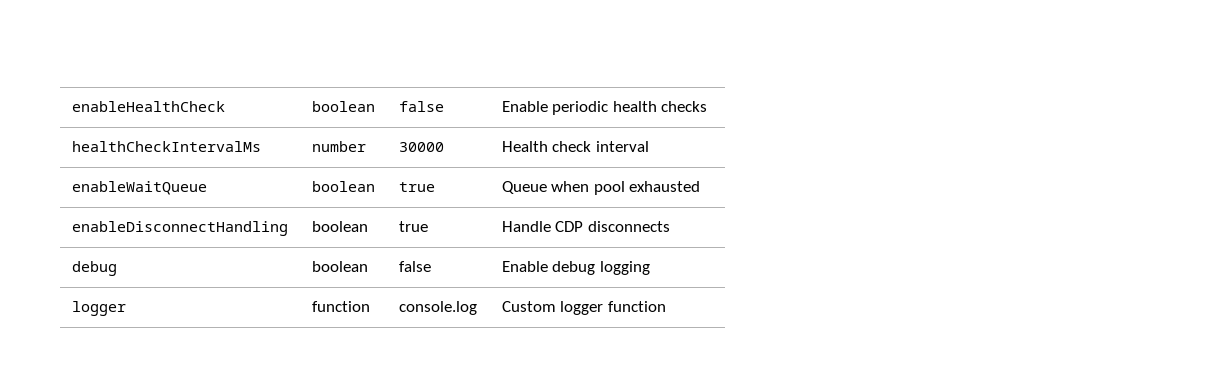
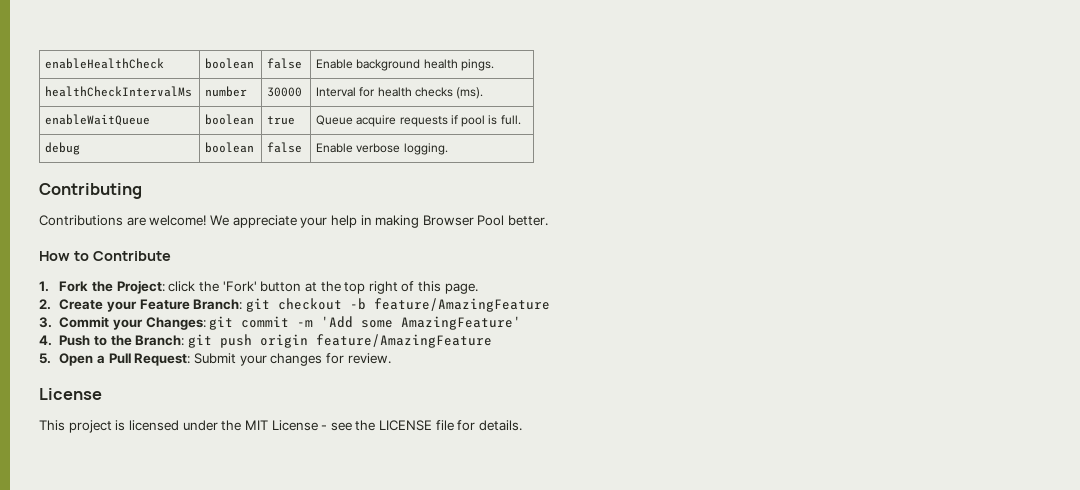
[552,101,708,115] periodic health checks -> [356,59,494,71] background health pings.
[501,141,649,152] Health check interval -> [316,87,484,99] Interval for health checks (ms).
[551,181,701,195] [71,221,288,236] [311,221,368,232] [398,221,428,232] [501,221,670,232] [71,261,117,276] [311,261,368,272] [398,261,431,272] [501,261,650,275] [71,301,126,316] [311,301,370,312] [398,301,477,315] [501,301,666,315] when pool exhausted // enableDisconnectHandling | boolean | true | Handle CDP disconnects // debug | boolean | false | Enable debug logging // logger | function | console.log | Custom logger function -> [356,115,521,127] [45,142,81,155] [205,142,255,153] [267,142,303,153] [316,143,448,155] [39,183,142,199] [39,215,549,228] [39,251,171,261] [39,280,478,294] [39,298,550,312] [39,316,522,330] [39,334,492,348] [39,353,391,366] [39,388,102,400] [39,420,523,433] acquire requests if pool is full. // debug | boolean | false | Enable verbose logging. // Contributing // Contributions are welcome! We appreciate your help in making Browser Pool better. // How to Contribute // 1. Fork the Project: click the 'Fork' button at the top right of this page. // 2. Create your Feature Branch: git checkout -b feature/AmazingFeature // 3. Commit your Changes: git commit -m 'Add some AmazingFeature' // 4. Push to the Branch: git push origin feature/AmazingFeature // 5. Open a Pull Request: Submit your changes for review. // License // This project is licensed under the MIT License - see the LICENSE file for details.

